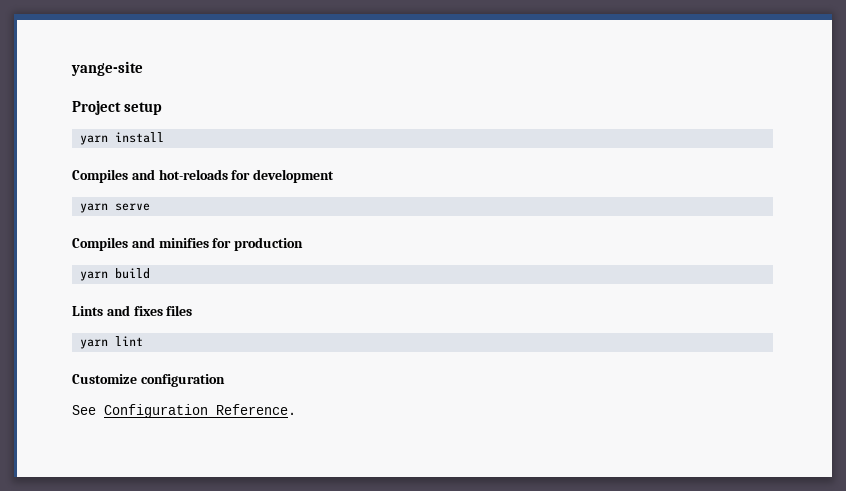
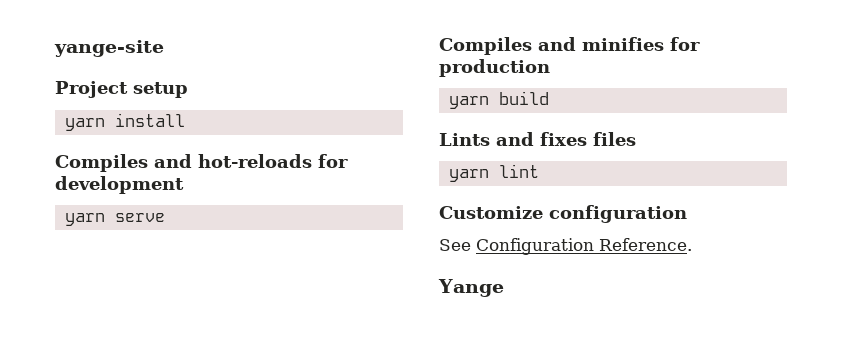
(296, 409) none -> [438,279,504,297] // Yange

